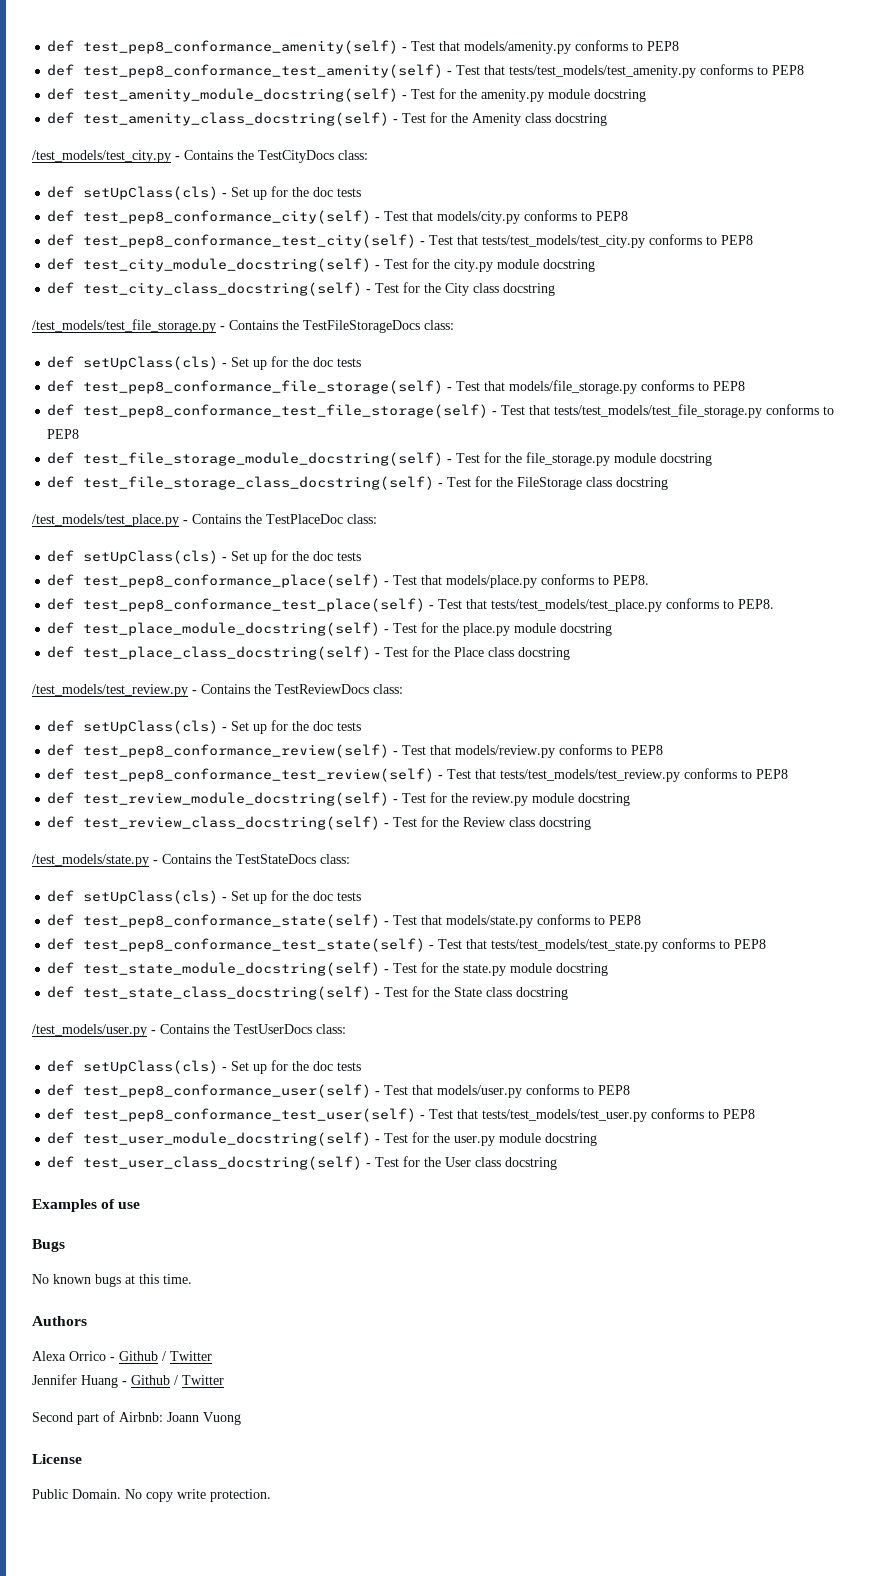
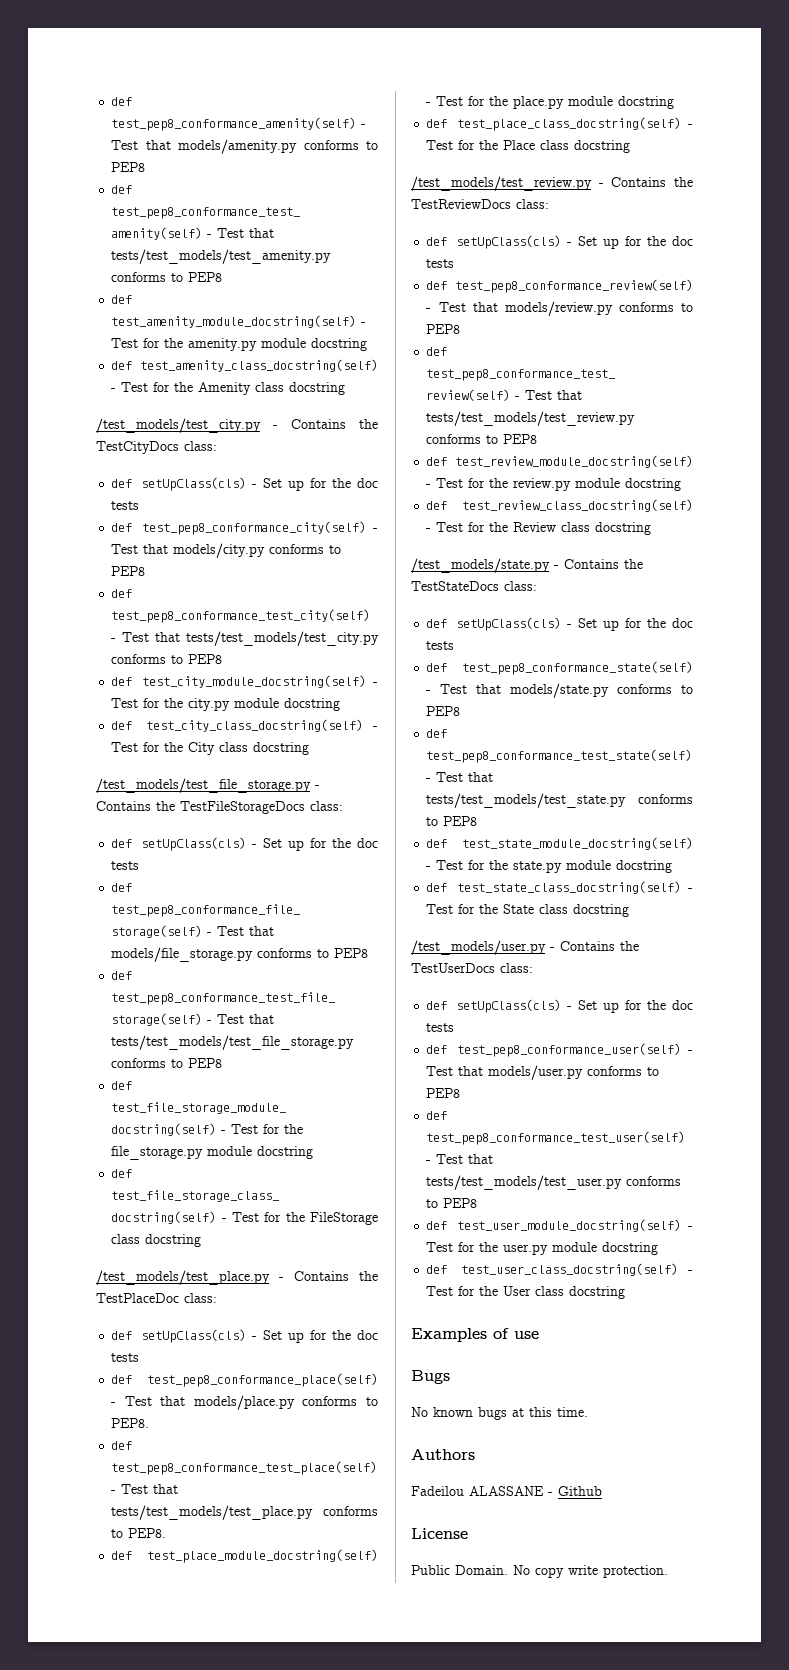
[32,1351,212,1361] [32,1374,224,1388] [32,1411,241,1425] Alexa Orrico - Github / Twitter // Jennifer Huang - Github / Twitter // Second part of Airbnb: Joann Vuong -> [411,1486,602,1496] Fadeilou ALASSANE - Github

